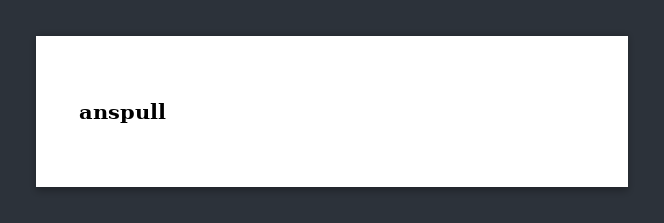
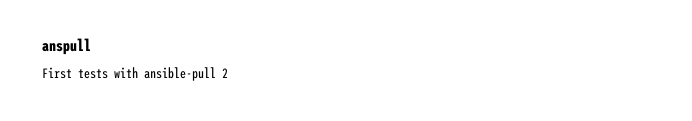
(166, 113) none -> [42,67,228,81] // First tests with ansible-pull 2

